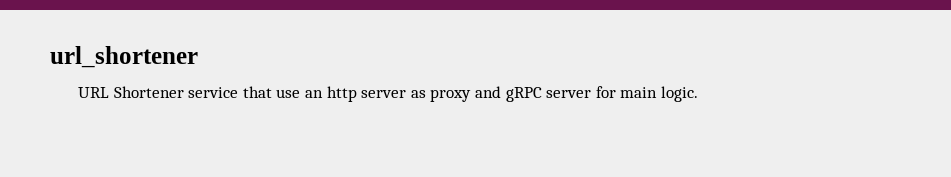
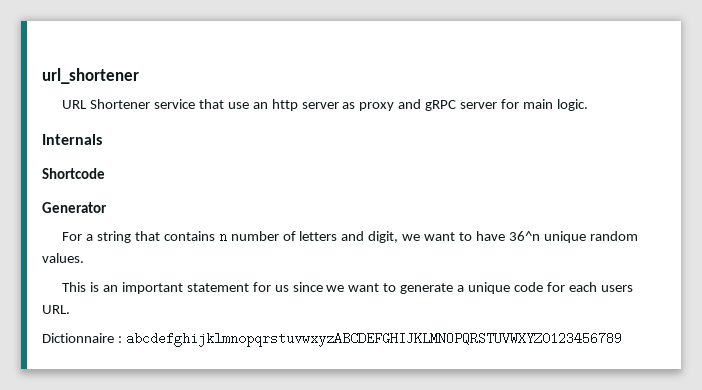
(698, 94) none -> [42,134,102,145] [42,168,105,179] [42,202,107,213] [62,231,638,243] [42,253,84,263] [62,282,633,294] [42,305,70,314] [42,332,622,347] // Internals // Shortcode // Generator // For a string that contains n number of letters and digit, we want to have 36^n unique random values. // This is an important statement for us since we want to generate a unique code for each users URL. // Dictionnaire : abcdefghijklmnopqrstuvwxyzABCDEFGHIJKLMNOPQRSTUVWXYZ0123456789

